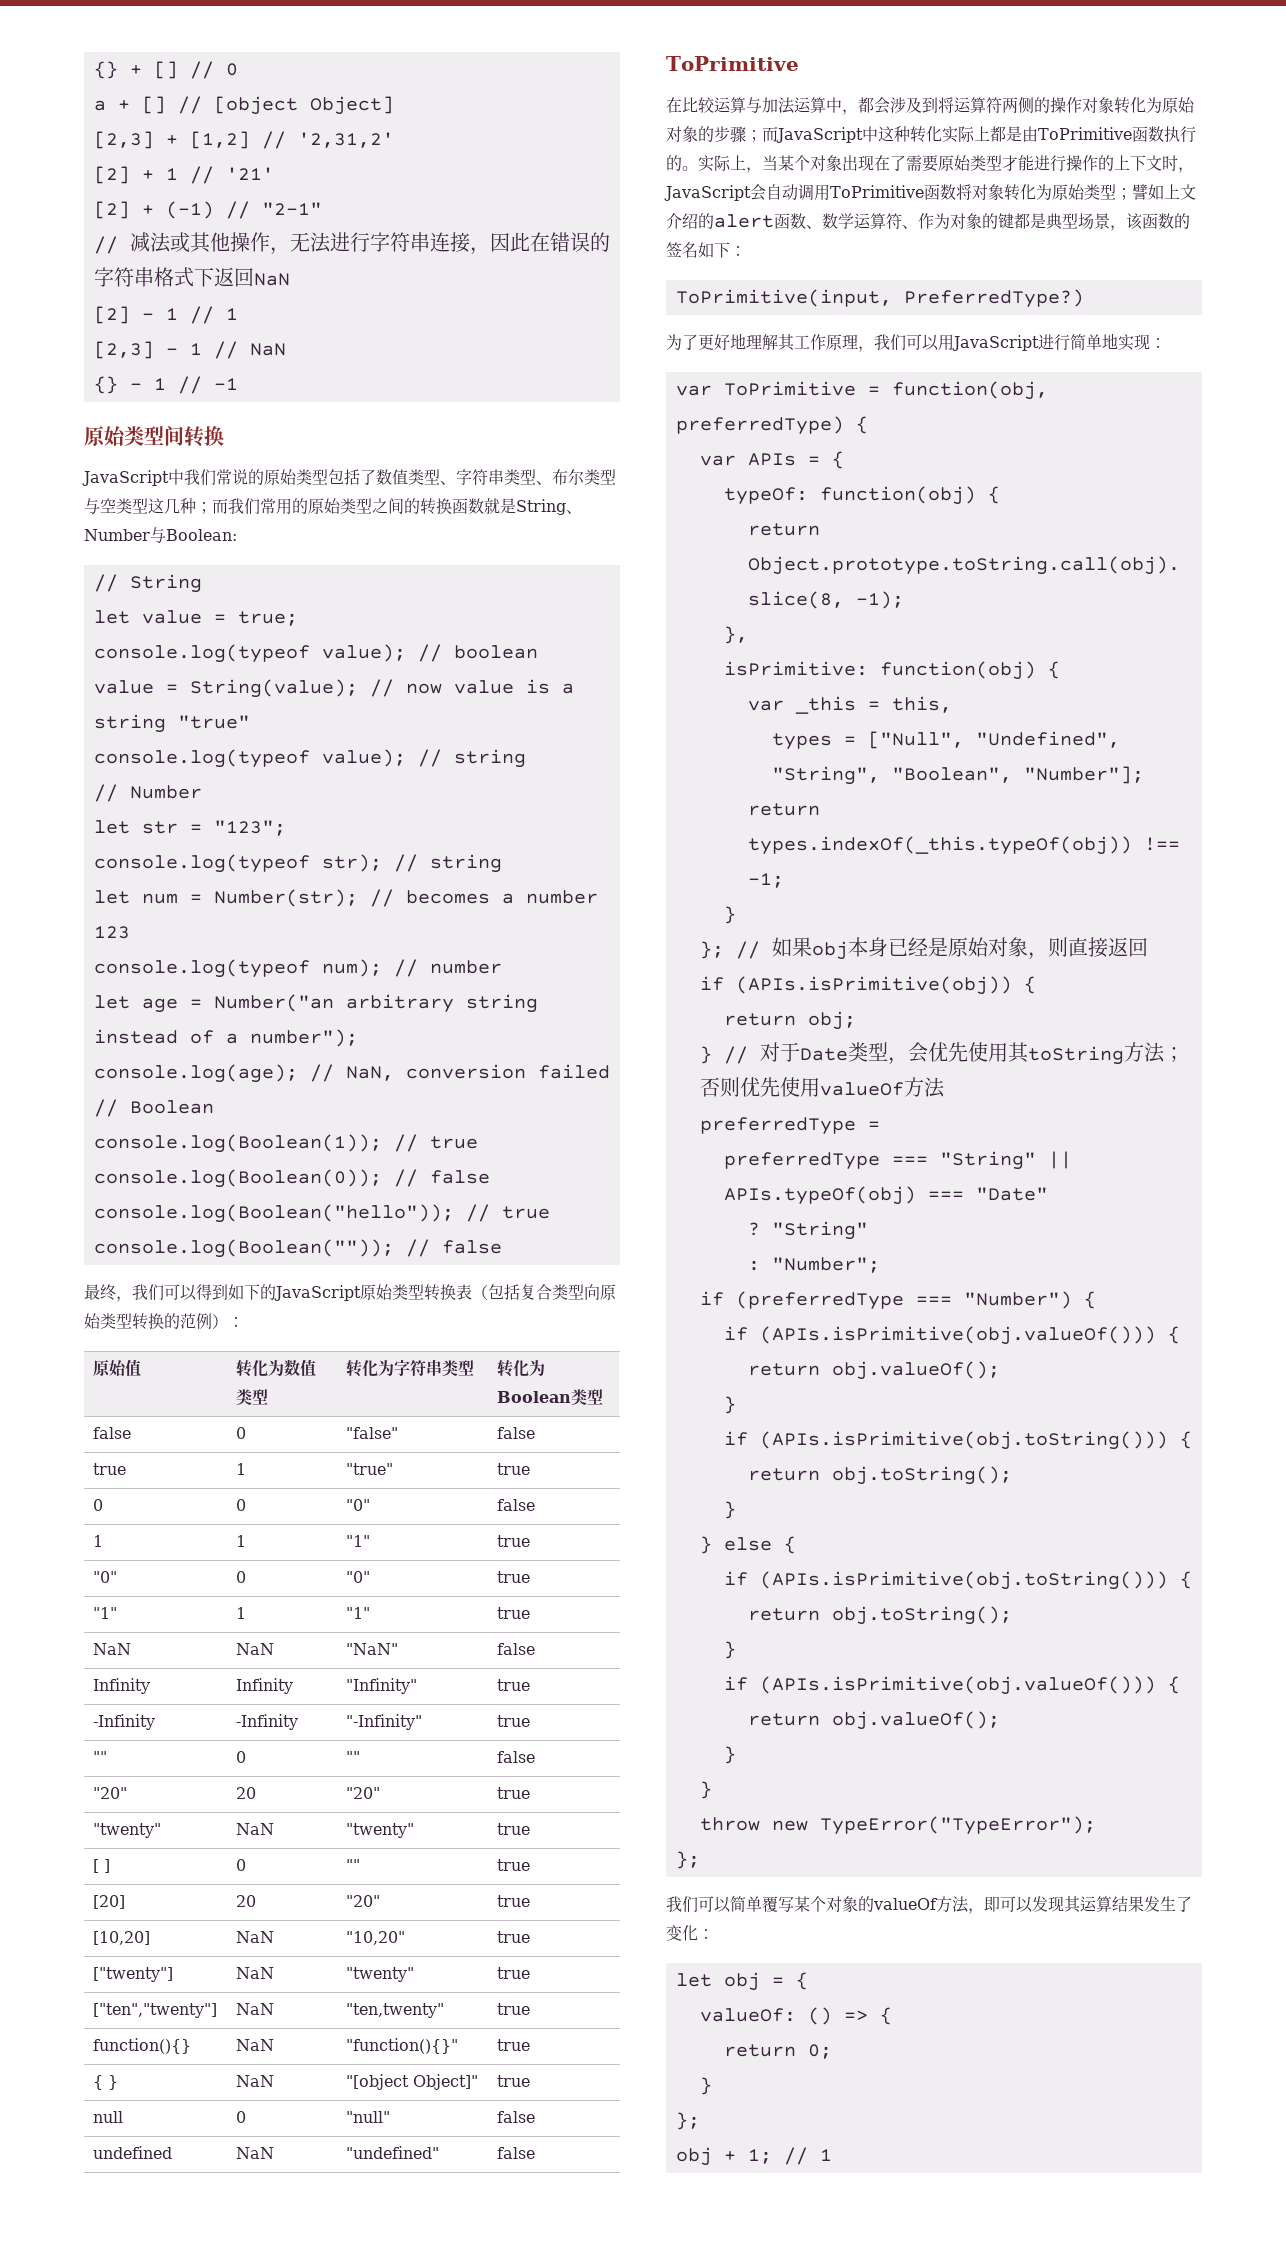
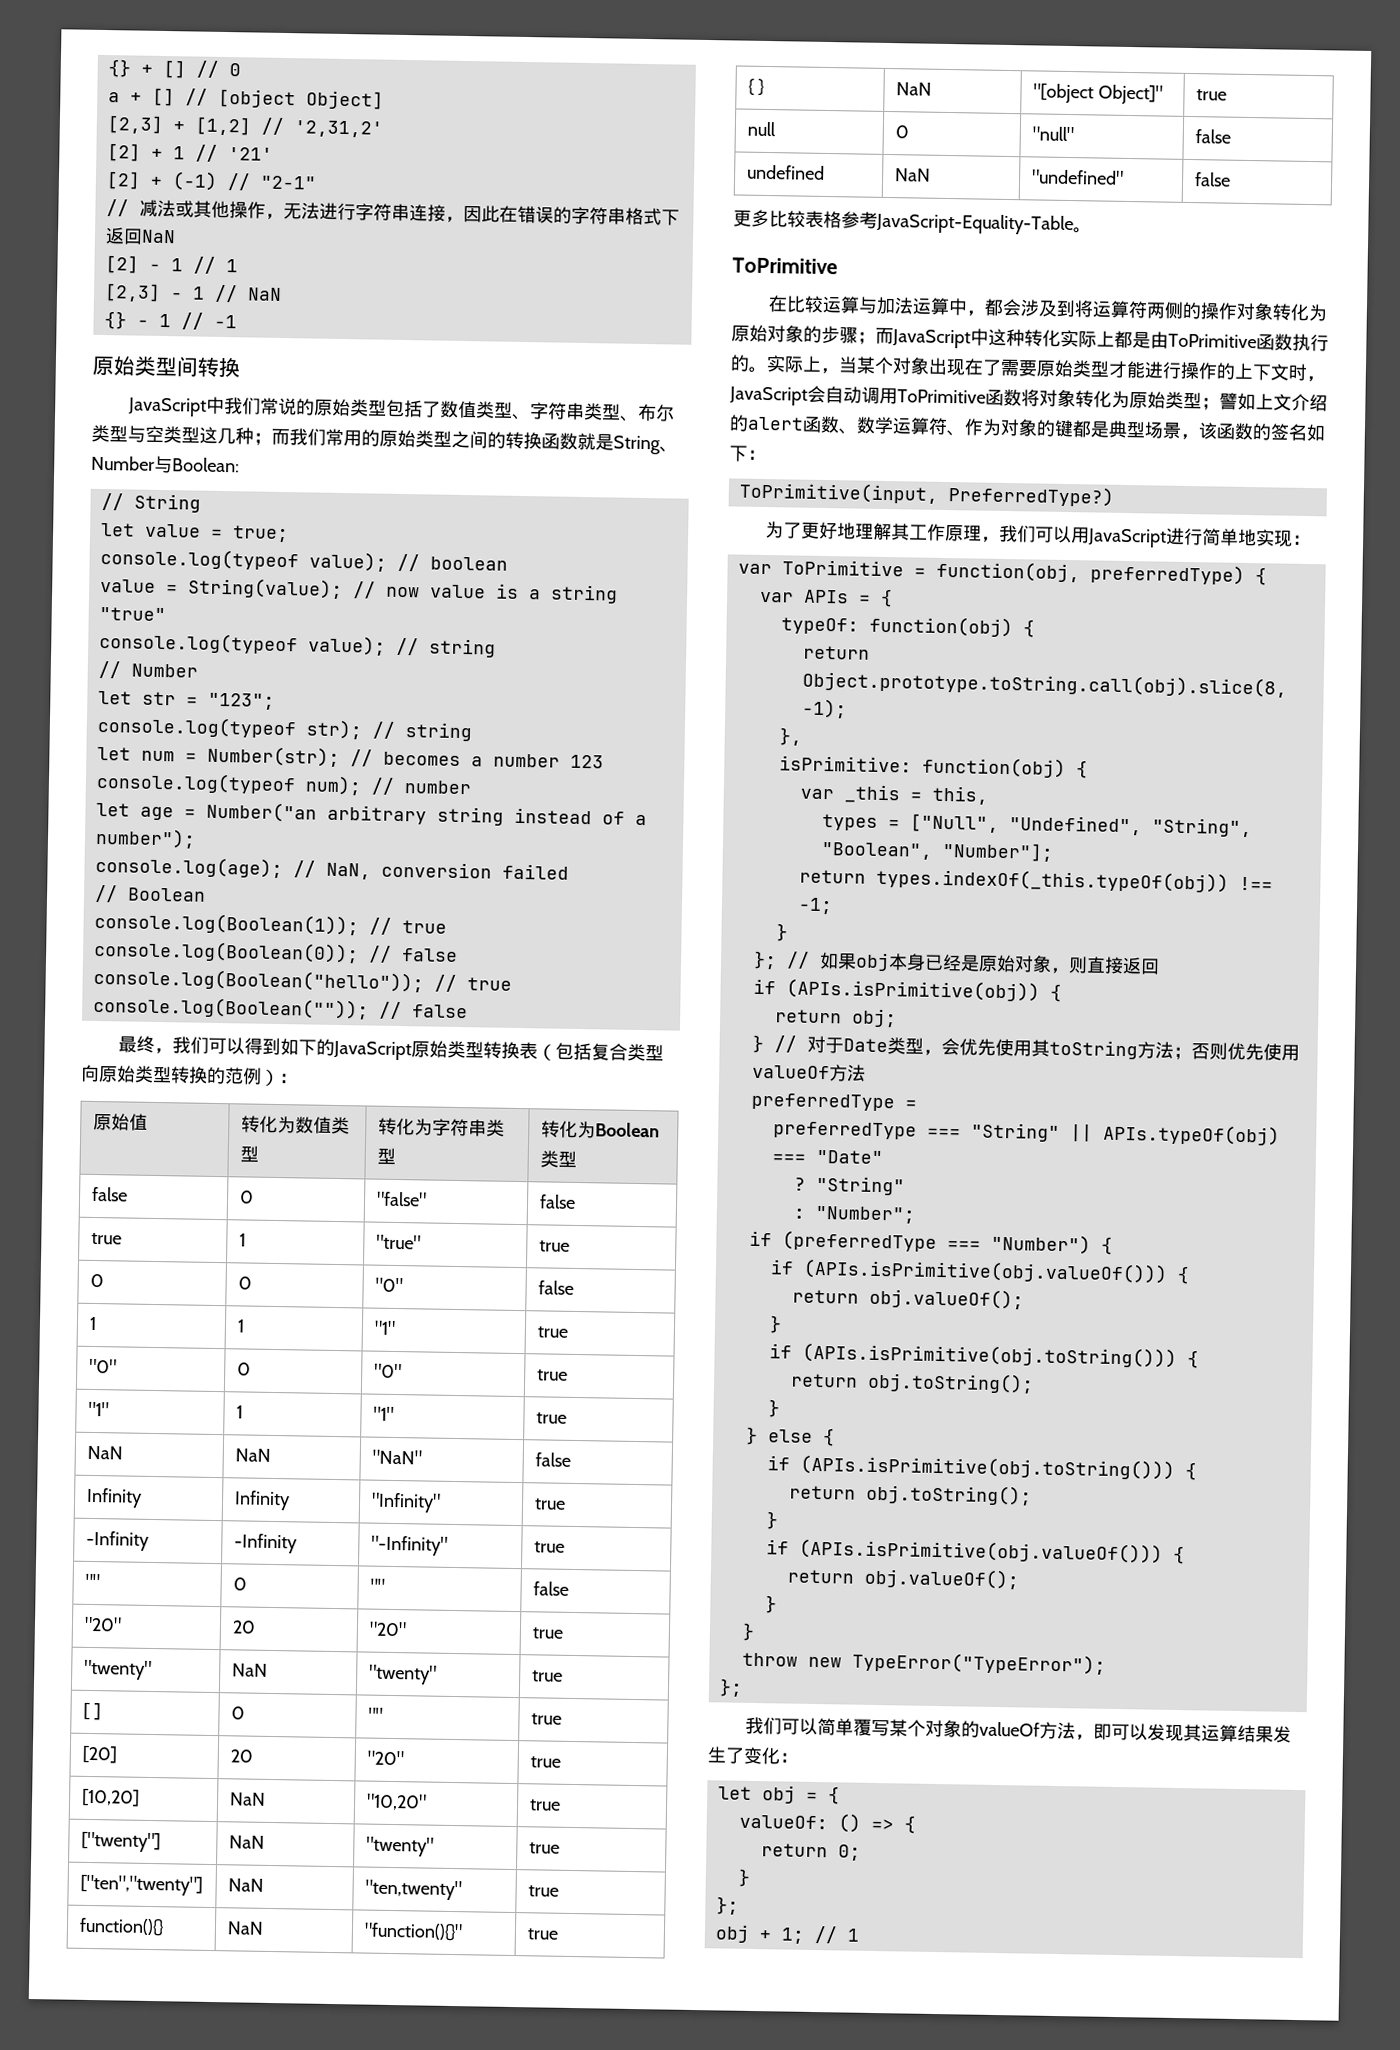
(536, 2153) none -> [733,209,1092,236] // 更多比较表格参考JavaScript-Equality-Table。

